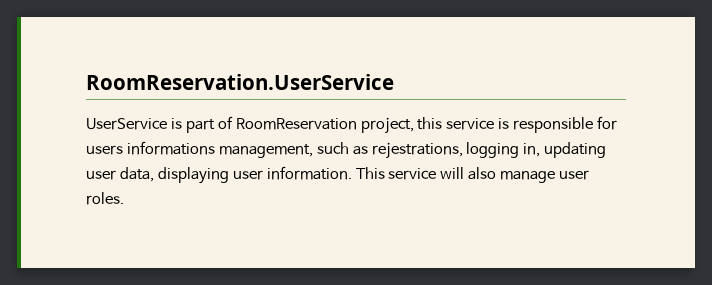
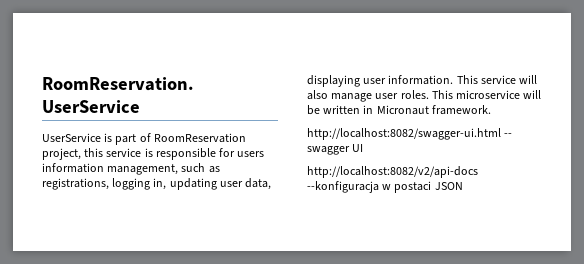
[126,141,215,155] informations -> [42,163,104,173] information
[371,142,463,159] rejestrations, -> [42,178,109,190] registrations,
(124, 198) none -> [431,90,542,99] [307,105,491,115] [307,128,513,140] [307,144,364,155] [307,166,478,178] [307,181,463,193] This microservice will be written in Micronaut framework. // http://localhost:8082/swagger-ui.html -- swagger UI // http://localhost:8082/v2/api-docs --konfiguracja w postaci JSON

